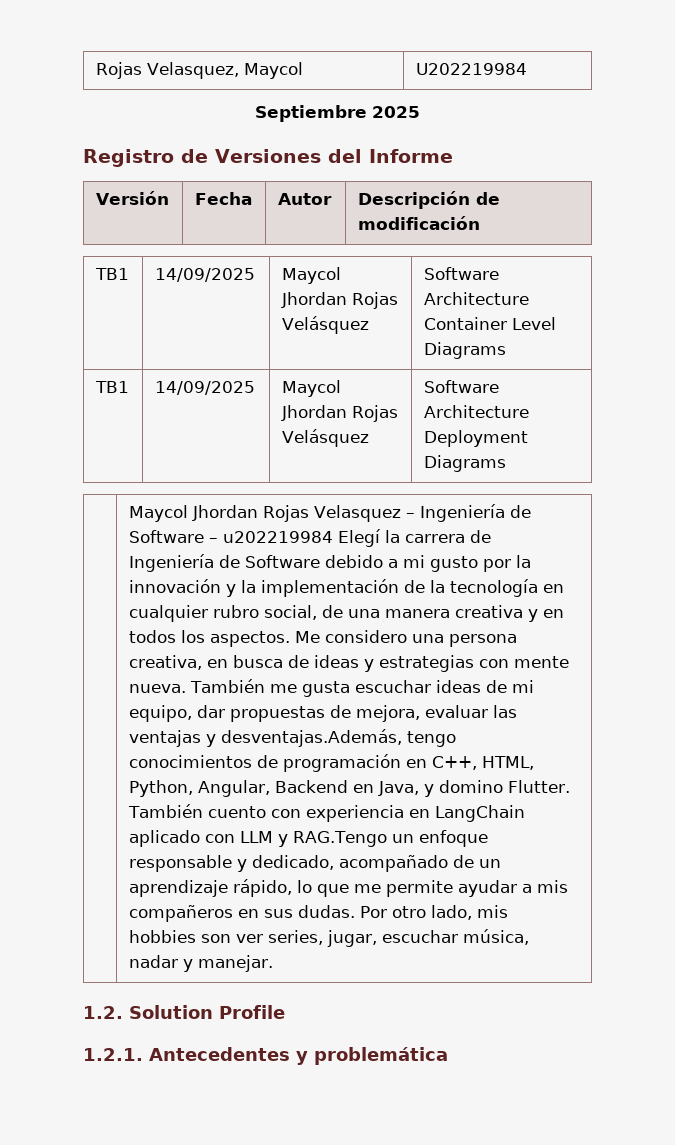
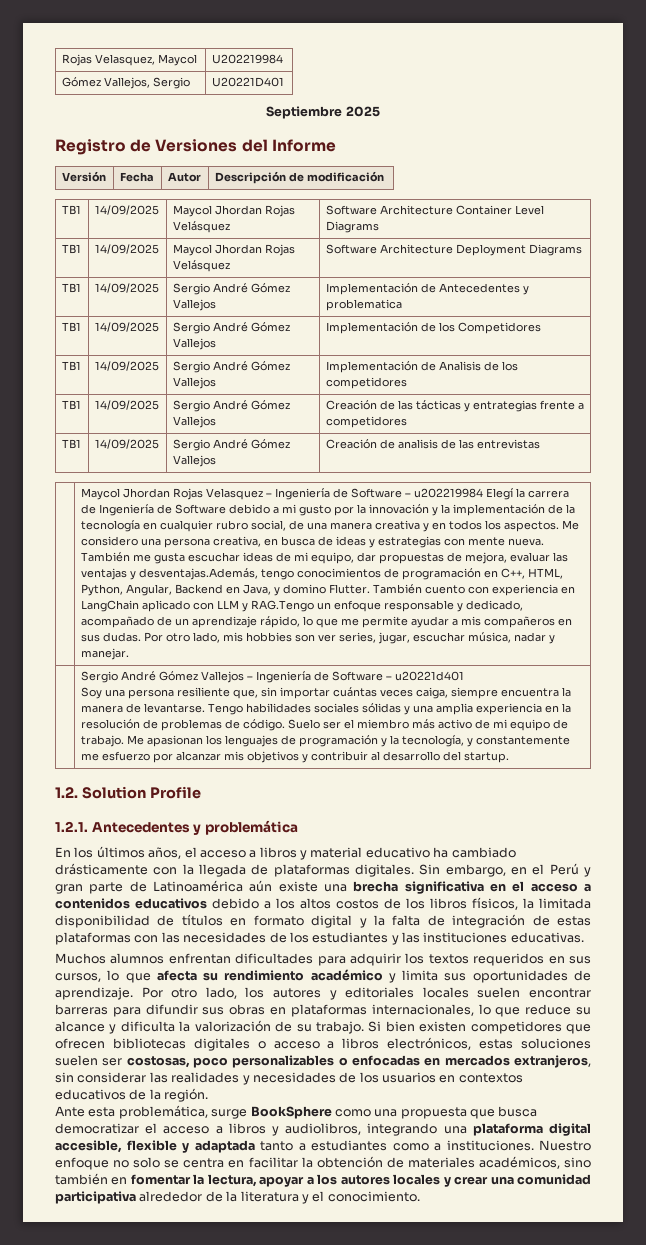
(527, 69) none -> [61,77,190,89] [211,77,284,87] // Gómez Vallejos, Sergio | U20221D401
(506, 463) none -> [61,283,81,293] [94,283,159,293] [172,283,290,295] [172,299,216,311] [325,283,529,295] [325,299,402,311] [61,322,81,332] [94,322,159,332] [172,322,290,334] [172,338,216,350] [325,322,541,334] [61,361,81,371] [94,361,159,371] [172,361,290,373] [172,377,216,389] [325,361,518,373] [325,377,407,389] [61,400,81,410] [94,400,159,410] [172,400,290,412] [172,416,216,428] [325,400,584,412] [325,416,407,428] [61,439,81,449] [94,439,159,449] [172,439,290,451] [172,455,216,467] [325,439,540,449] // TB1 | 14/09/2025 | Sergio André Gómez Vallejos | Implementación de Antecedentes y problematica // TB1 | 14/09/2025 | Sergio André Gómez Vallejos | Implementación de los Competidores // TB1 | 14/09/2025 | Sergio André Gómez Vallejos | Implementación de Analisis de los competidores // TB1 | 14/09/2025 | Sergio André Gómez Vallejos | Creación de las tácticas y entrategias frente a competidores // TB1 | 14/09/2025 | Sergio André Gómez Vallejos | Creación de analisis de las entrevistas
(273, 963) none -> [80,671,464,683] [80,687,571,699] [80,703,571,715] [80,719,568,731] [80,735,570,747] [80,751,509,763] // | Sergio André Gómez Vallejos – Ingeniería de Software – u20221d401 // Soy una persona resiliente que, sin importar cuántas veces caiga, siempre encuentra la manera de levantarse. Tengo habilidades sociales sólidas y una amplia experiencia en la resolución de problemas de código. Suelo ser el miembro más activo de mi equipo de trabajo. Me apasionan los lenguajes de programación y la tecnología, y constantemente me esfuerzo por alcanzar mis objetivos y contribuir al desarrollo del startup.
(448, 1056) none -> [55,846,516,860] [55,863,591,877] [55,880,591,894] [55,897,591,910] [55,914,592,928] [55,932,584,945] [55,953,591,966] [55,969,591,983] [55,987,592,1000] [55,1004,591,1017] [55,1020,592,1034] [55,1037,592,1051] [55,1055,591,1068] [55,1072,523,1085] [55,1088,209,1102] [55,1105,538,1119] [55,1123,591,1136] [55,1140,591,1153] [55,1156,591,1170] [55,1173,591,1187] [55,1191,420,1204] // En los últimos años, el acceso a libros y material educativo ha cambiado drásticamente con la llegada de plataformas digitales. Sin embargo, en el Perú y gran parte de Latinoamérica aún existe una brecha significativa en el acceso a contenidos educativos debido a los altos costos de los libros físicos, la limitada disponibilidad de títulos en formato digital y la falta de integración de estas plataformas con las necesidades de los estudiantes y las instituciones educativas. // Muchos alumnos enfrentan dificultades para adquirir los textos requeridos en sus cursos, lo que afecta su rendimiento académico y limita sus oportunidades de aprendizaje. Por otro lado, los autores y editoriales locales suelen encontrar barreras para difundir sus obras en plataformas internacionales, lo que reduce su alcance y dificulta la valorización de su trabajo. Si bien existen competidores que ofrecen bibliotecas digitales o acceso a libros electrónicos, estas soluciones suelen ser costosas, poco personalizables o enfocadas en mercados extranjeros, sin considerar las realidades y necesidades de los usuarios en contextos educativos de la región. // Ante esta problemática, surge BookSphere como una propuesta que busca democratizar el acceso a libros y audiolibros, integrando una plataforma digital accesible, flexible y adaptada tanto a estudiantes como a instituciones. Nuestro enfoque no solo se centra en facilitar la obtención de materiales académicos, sino también en fomentar la lectura, apoyar a los autores locales y crear una comunidad participativa alrededor de la literatura y el conocimiento.

